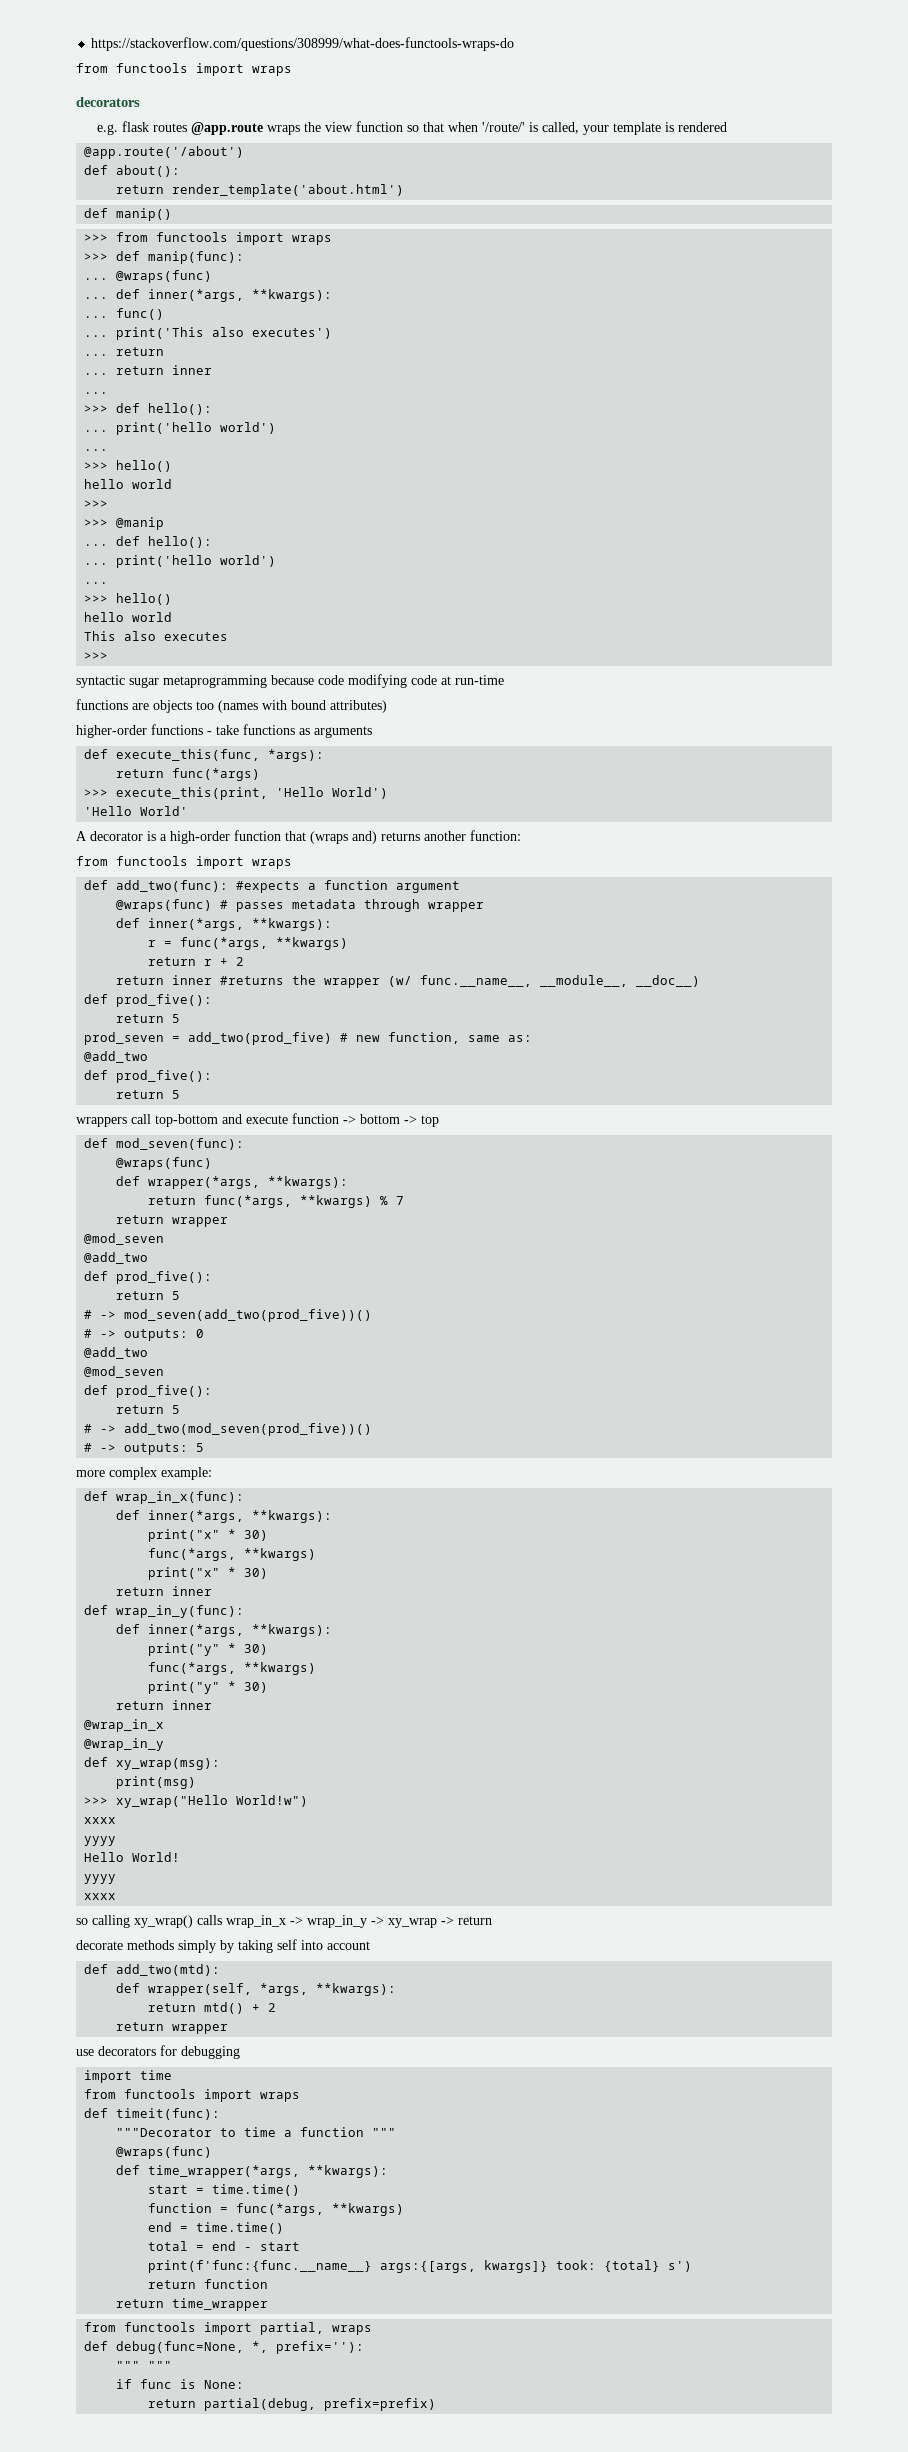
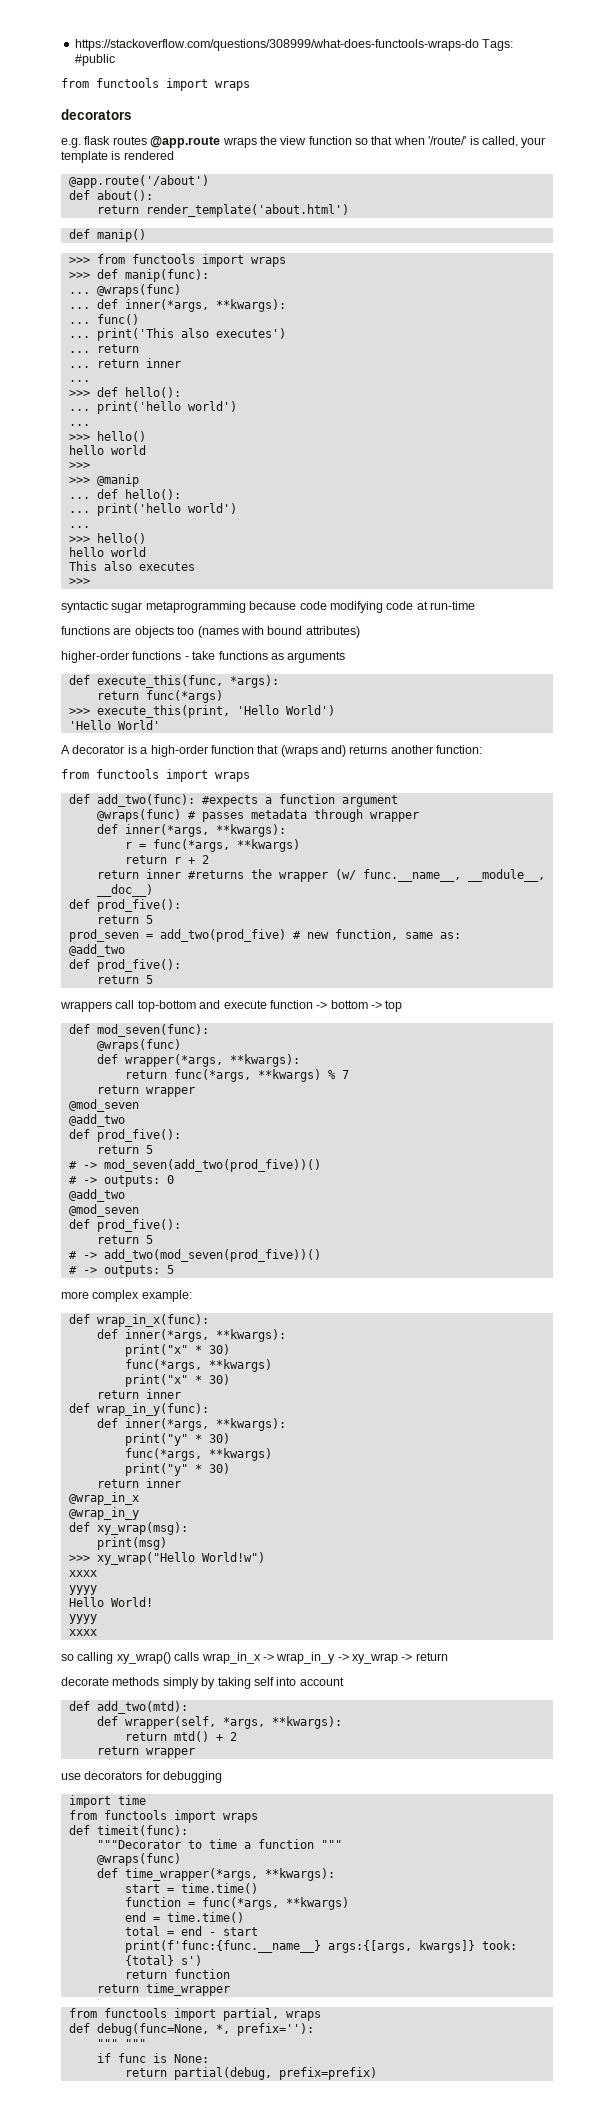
(515, 44) none -> [482,39,514,51] [74,54,115,66] Tags: #public

